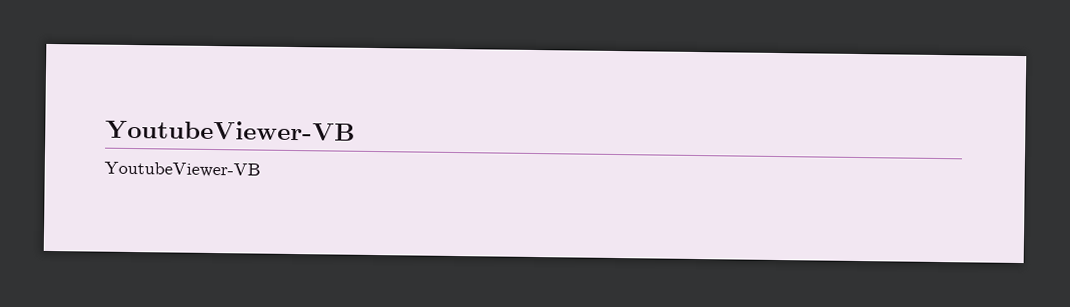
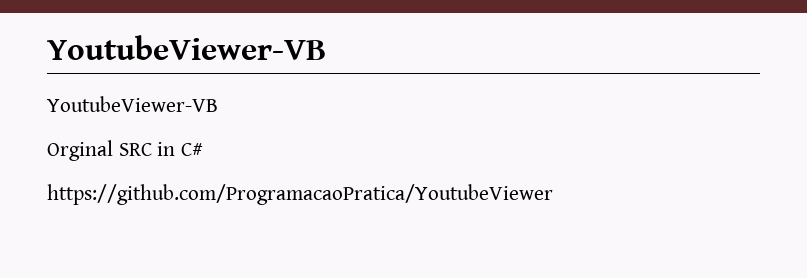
(261, 169) none -> [47,140,204,161] [47,184,553,205] // Orginal SRC in C# // https://github.com/ProgramacaoPratica/YoutubeViewer

